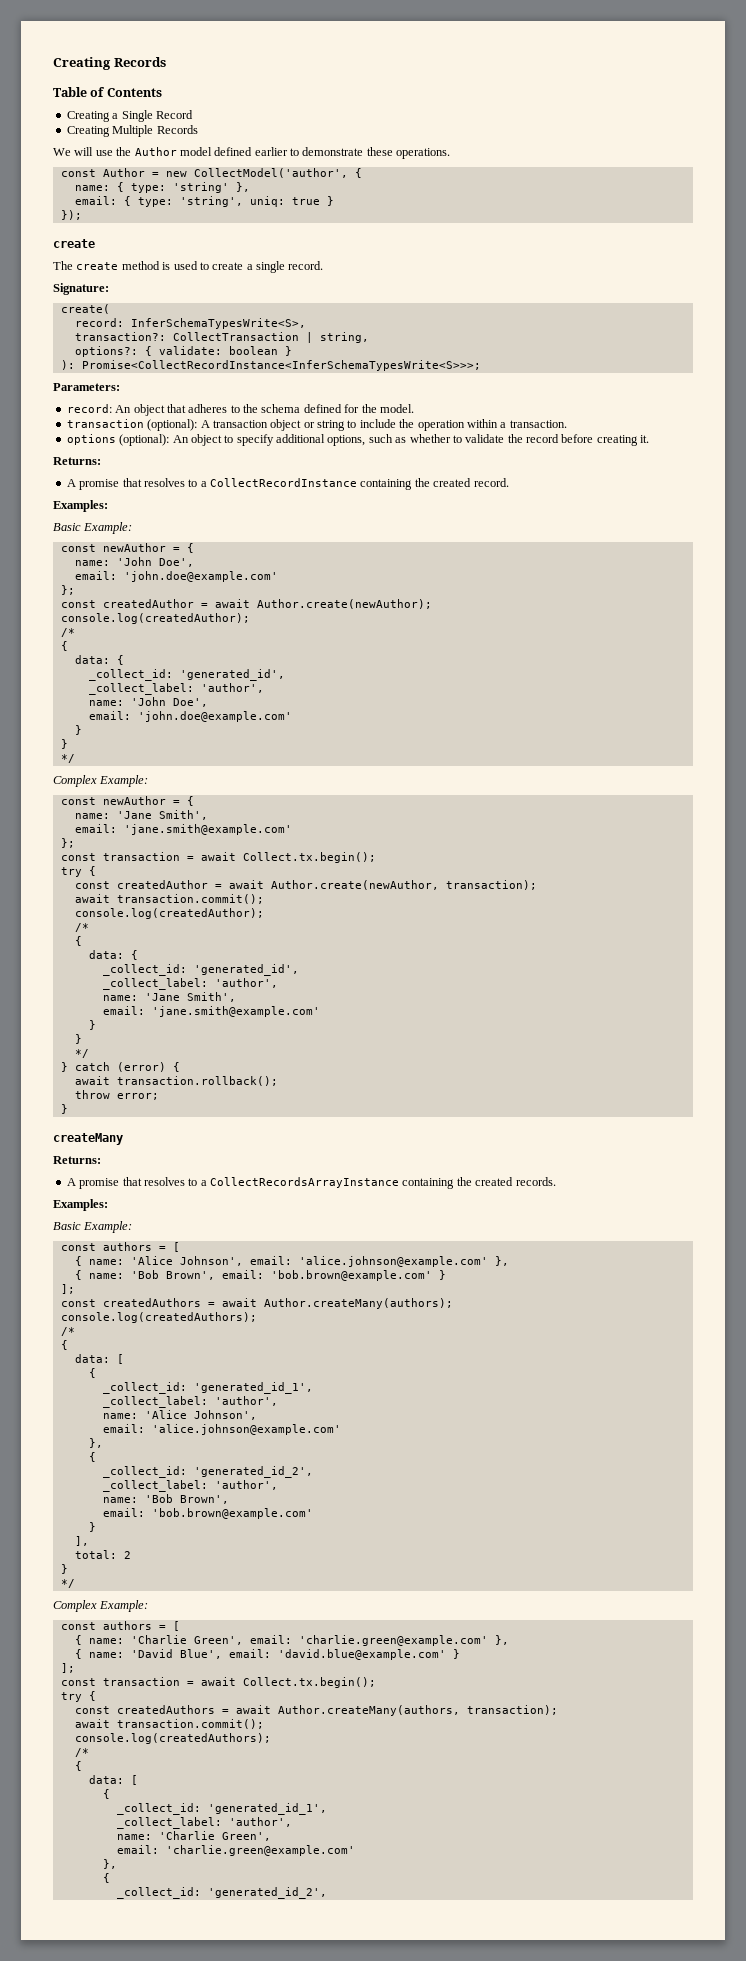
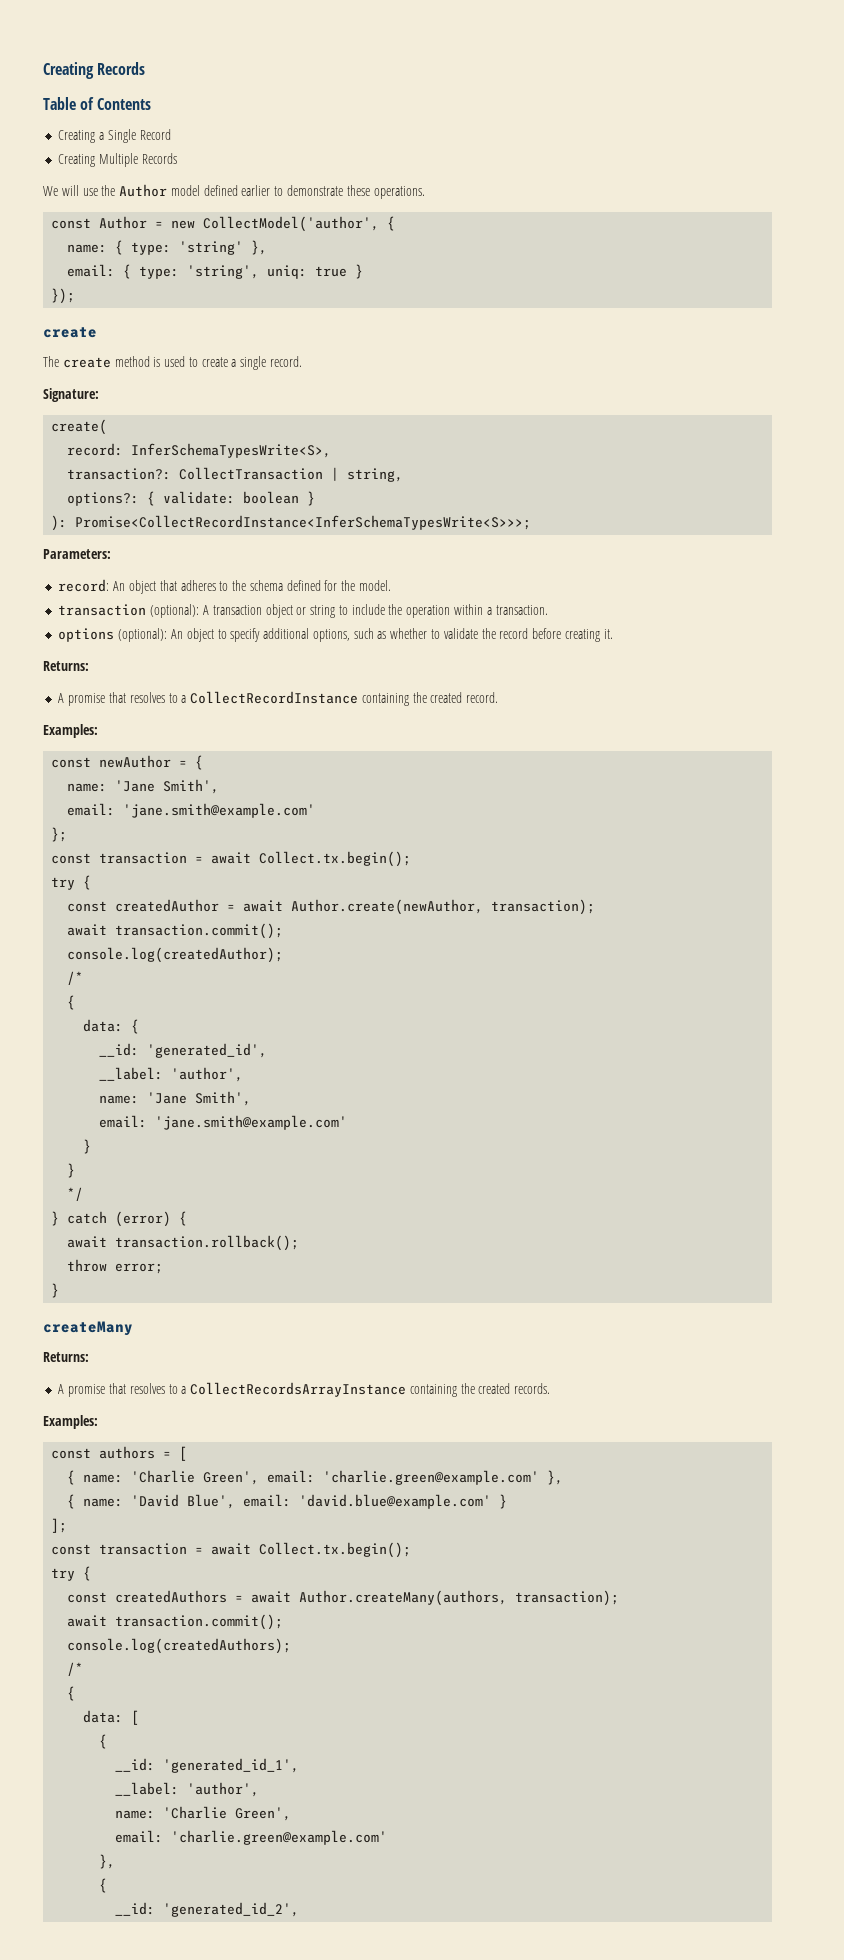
[53,522,133,534] [60,543,194,553] [74,557,194,567] [74,571,278,582] [60,585,75,595] [60,599,432,609] [60,613,250,624] [60,628,75,637] [60,641,68,651] [74,655,124,665] [88,669,285,681] [88,683,264,695] [88,697,208,707] [88,711,292,722] [74,725,82,735] [60,739,68,749] [60,754,75,763] [53,775,149,787] // Basic Example: // const newAuthor = { // name: 'John Doe', // email: 'john.doe@example.com' // }; // const createdAuthor = await Author.create(newAuthor); // console.log(createdAuthor); // /* // { // data: { // _collect_id: 'generated_id', // _collect_label: 'author', // name: 'John Doe', // email: 'john.doe@example.com' // } // } // */ // Complex Example: -> (98, 731) none
[102,964,299,976] [102,978,208,990] _collect_id: 'generated_id', // _collect_label: -> [99,1043,268,1058] [99,1067,164,1081] __id: 'generated_id', // __label:
[53,1221,133,1233] [60,1242,180,1252] [74,1256,509,1267] [74,1270,446,1281] [60,1284,75,1294] [60,1298,453,1309] [60,1312,257,1323] [60,1327,75,1336] [60,1340,68,1350] [74,1354,124,1364] [88,1368,96,1378] [102,1382,313,1394] [102,1396,278,1408] [102,1410,257,1420] [102,1424,341,1435] [88,1438,103,1448] [88,1452,96,1462] [102,1466,313,1478] [102,1480,278,1492] [102,1494,229,1504] [102,1508,313,1519] [88,1522,96,1532] [74,1536,89,1546] [74,1550,131,1559] [60,1564,68,1574] [60,1579,75,1588] [53,1600,149,1612] // Basic Example: // const authors = [ // { name: 'Alice Johnson', email: 'alice.johnson@example.com' }, // { name: 'Bob Brown', email: 'bob.brown@example.com' } // ]; // const createdAuthors = await Author.createMany(authors); // console.log(createdAuthors); // /* // { // data: [ // { // _collect_id: 'generated_id_1', // _collect_label: 'author', // name: 'Alice Johnson', // email: 'alice.johnson@example.com' // }, // { // _collect_id: 'generated_id_2', // _collect_label: 'author', // name: 'Bob Brown', // email: 'bob.brown@example.com' // } // ], // total: 2 // } // */ // Complex Example: -> (98, 1422) none
[116,1803,327,1815] [116,1817,222,1829] _collect_id: 'generated_id_1', // _collect_label: -> [115,1758,300,1773] [115,1782,180,1796] __id: 'generated_id_1', // __label:
[116,1887,201,1899] _collect_id: -> [115,1902,156,1916] __id:

